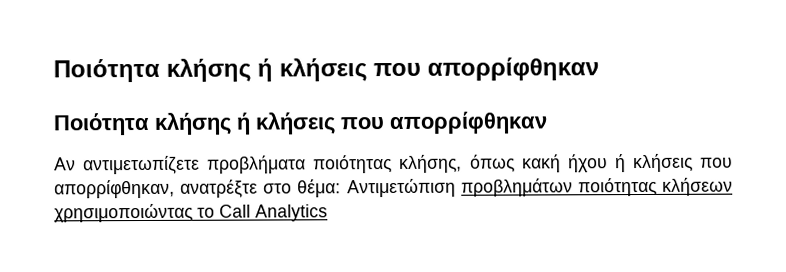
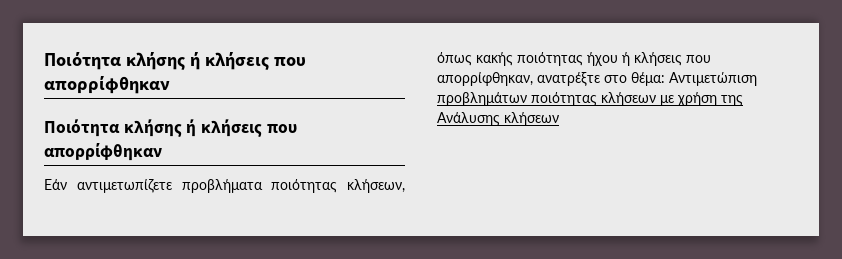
[54,157,76,171] Αν -> [44,179,67,190] Εάν
[399,154,561,173] κλήσης, όπως κακή -> [347,179,405,193] [437,52,583,66] κλήσεων, όπως κακής ποιότητας
[54,203,328,223] χρησιμοποιώντας το Call Analytics -> [660,92,743,106] [437,112,559,126] με χρήση της Ανάλυσης κλήσεων

